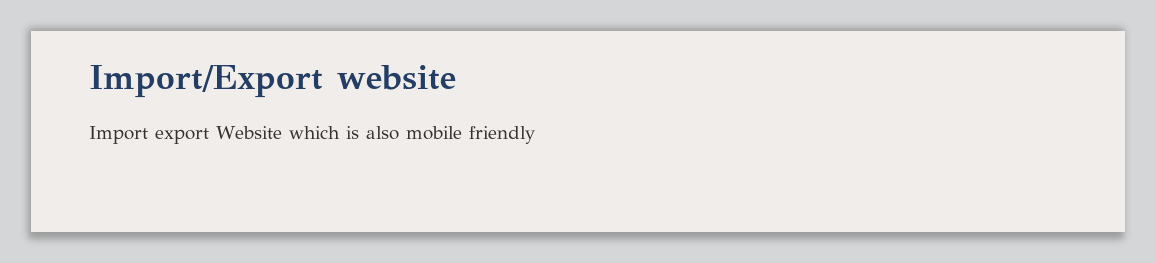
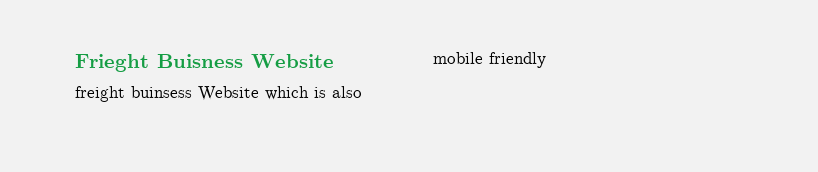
[89,65,456,98] [89,126,209,144] Import/Export website // Import export -> [75,54,334,72] [75,86,192,102] Frieght Buisness Website // freight buinsess

